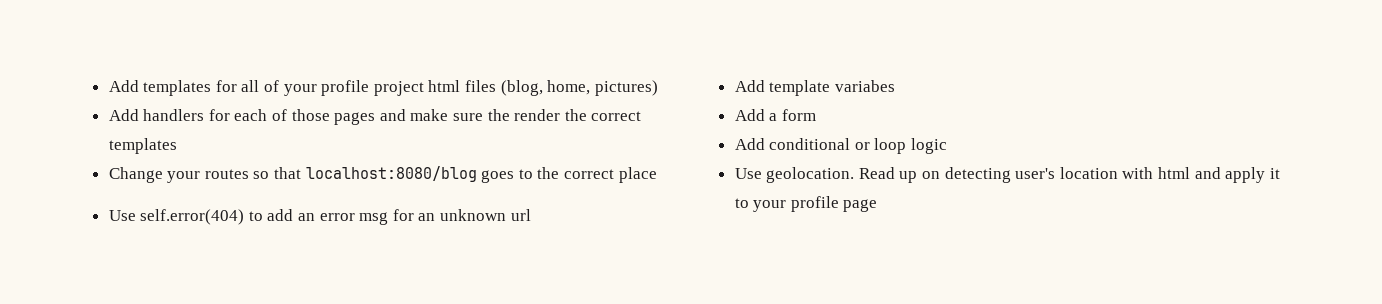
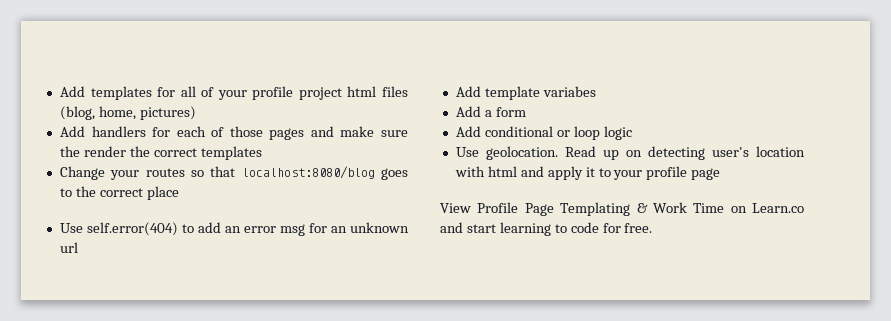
(878, 205) none -> [440,202,804,216] [440,222,653,236] // View Profile Page Templating & Work Time on Learn.co and start learning to code for free.

